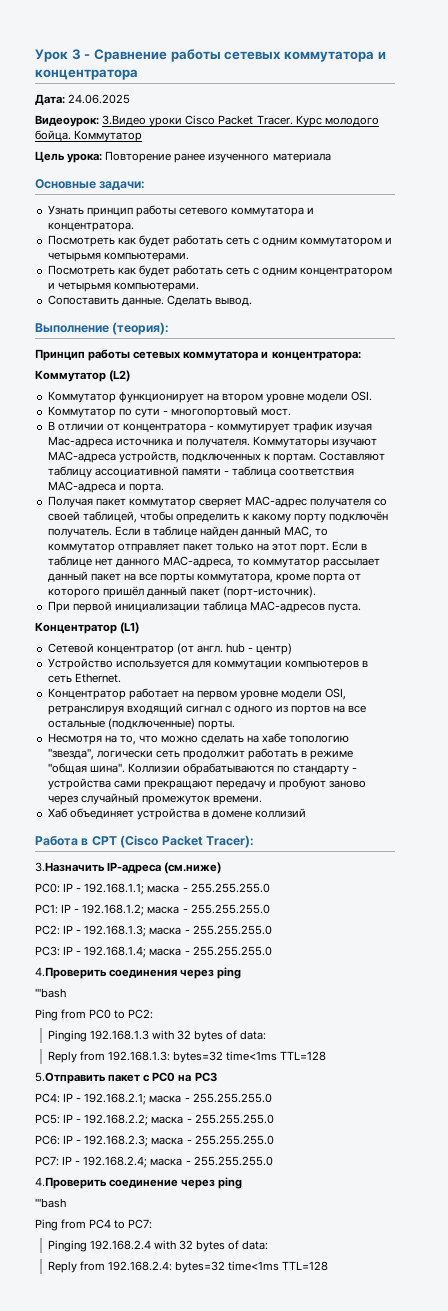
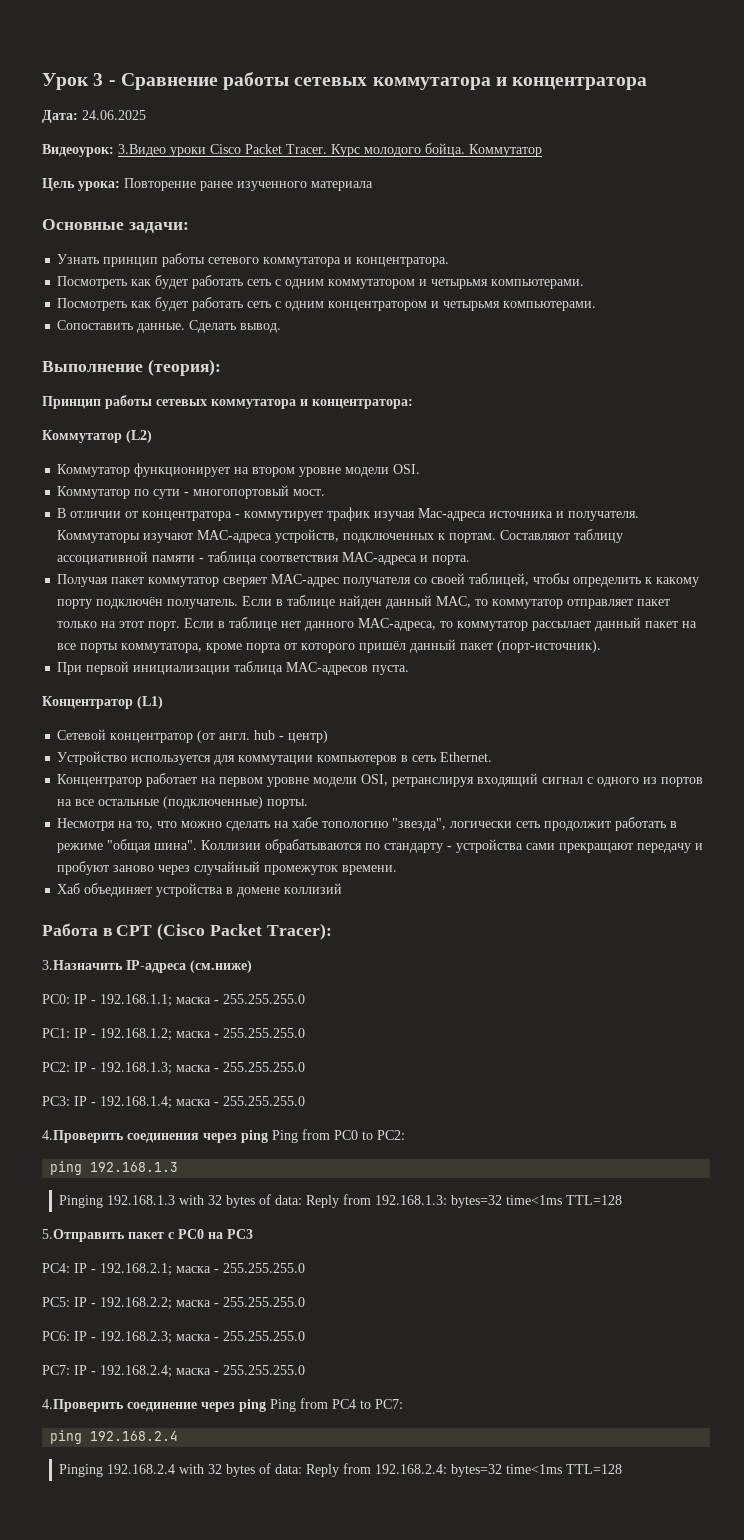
[35,988,66,998] // '''bash // -> (268, 1136) none
(154, 1014) none -> [50,1161,179,1175] // ping 192.168.1.3
(267, 1035) // -> (303, 1200) none
[35,1198,66,1208] // '''bash // -> (266, 1405) none
(153, 1224) none -> [50,1430,179,1444] // ping 192.168.2.4
(269, 1245) // -> (303, 1469) none

